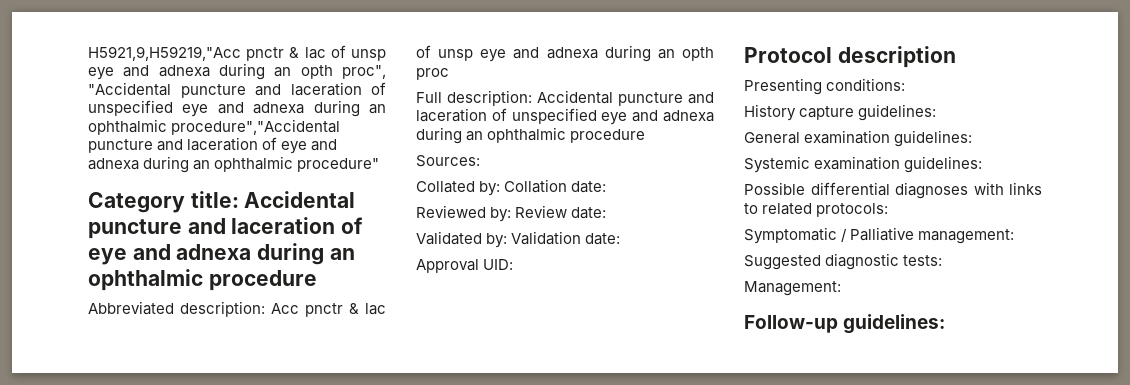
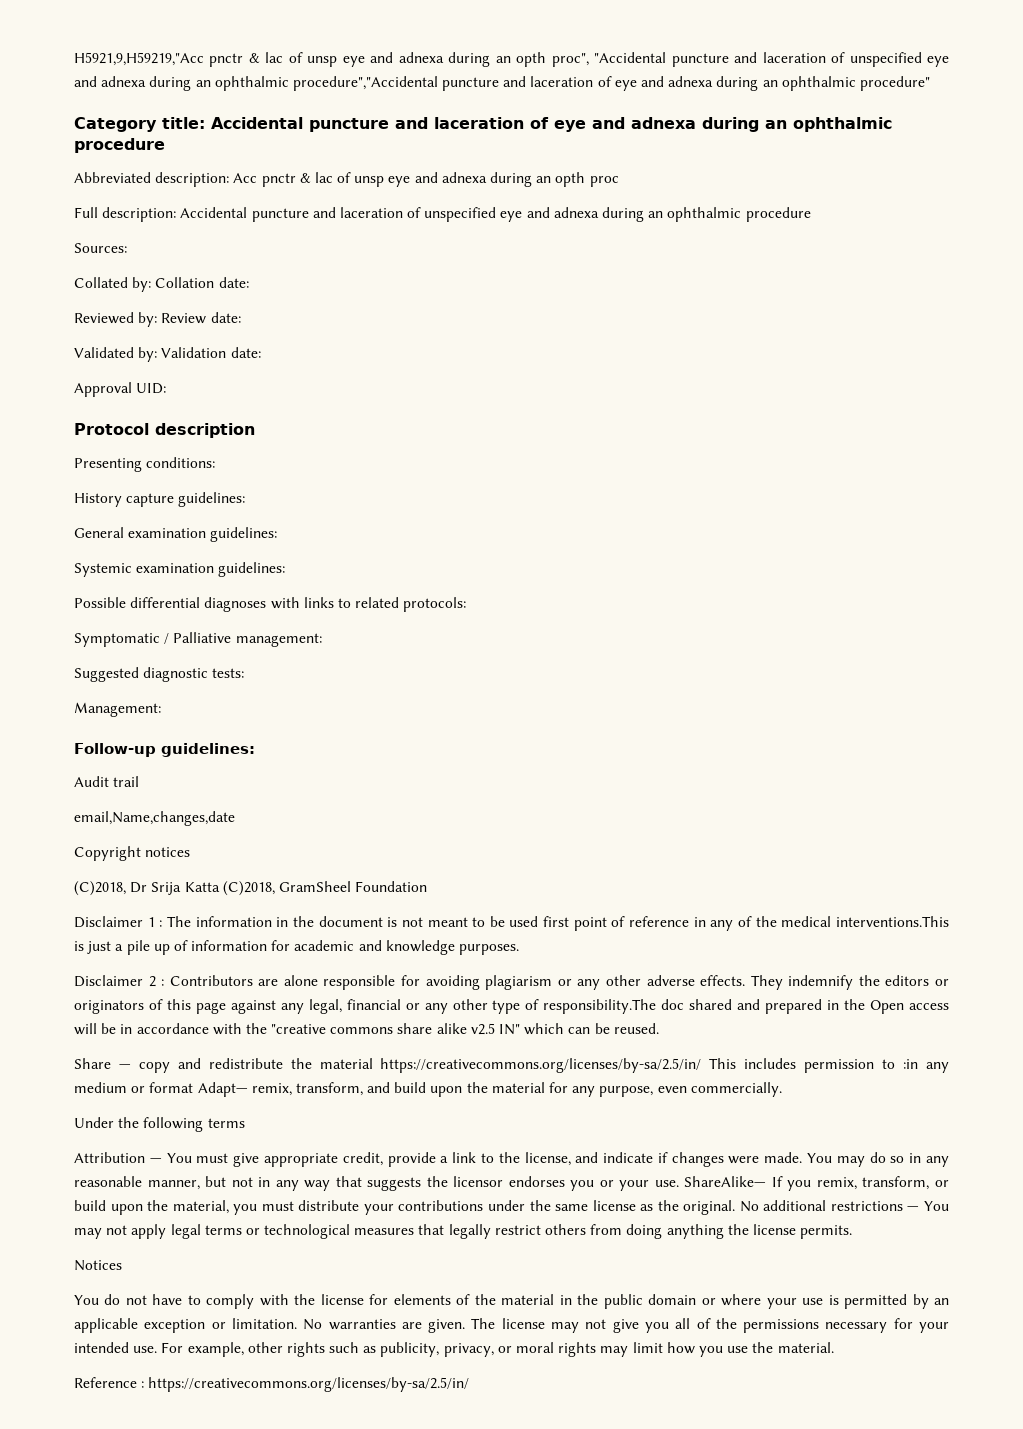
(946, 324) none -> [74,776,140,787] [74,811,235,826] [74,846,191,861] [74,881,428,896] [74,916,950,931] [74,940,520,955] [74,975,949,990] [74,999,950,1014] [74,1023,659,1035] [74,1058,949,1073] [74,1082,782,1097] [74,1117,245,1132] [74,1152,949,1167] [74,1176,949,1191] [74,1200,949,1215] [74,1224,853,1239] [74,1260,122,1271] [74,1294,950,1309] [74,1318,949,1333] [74,1342,834,1357] [74,1377,470,1392] // Audit trail // email,Name,changes,date // Copyright notices // (C)2018, Dr Srija Katta (C)2018, GramSheel Foundation // Disclaimer 1 : The information in the document is not meant to be used first point of reference in any of the medical interventions.This is just a pile up of information for academic and knowledge purposes. // Disclaimer 2 : Contributors are alone responsible for avoiding plagiarism or any other adverse effects. They indemnify the editors or originators of this page against any legal, financial or any other type of responsibility.The doc shared and prepared in the Open access will be in accordance with the "creative commons share alike v2.5 IN" which can be reused. // Share — copy and redistribute the material https://creativecommons.org/licenses/by-sa/2.5/in/ This includes permission to :in any medium or format Adapt— remix, transform, and build upon the material for any purpose, even commercially. // Under the following terms // Attribution — You must give appropriate credit, provide a link to the license, and indicate if changes were made. You may do so in any reasonable manner, but not in any way that suggests the licensor endorses you or your use. ShareAlike— If you remix, transform, or build upon the material, you must distribute your contributions under the same license as the original. No additional restrictions — You may not apply legal terms or technological measures that legally restrict others from doing anything the license permits. // Notices // You do not have to comply with the license for elements of the material in the public domain or where your use is permitted by an applicable exception or limitation. No warranties are given. The license may not give you all of the permissions necessary for your intended use. For example, other rights such as publicity, privacy, or moral rights may limit how you use the material. // Reference : https://creativecommons.org/licenses/by-sa/2.5/in/

